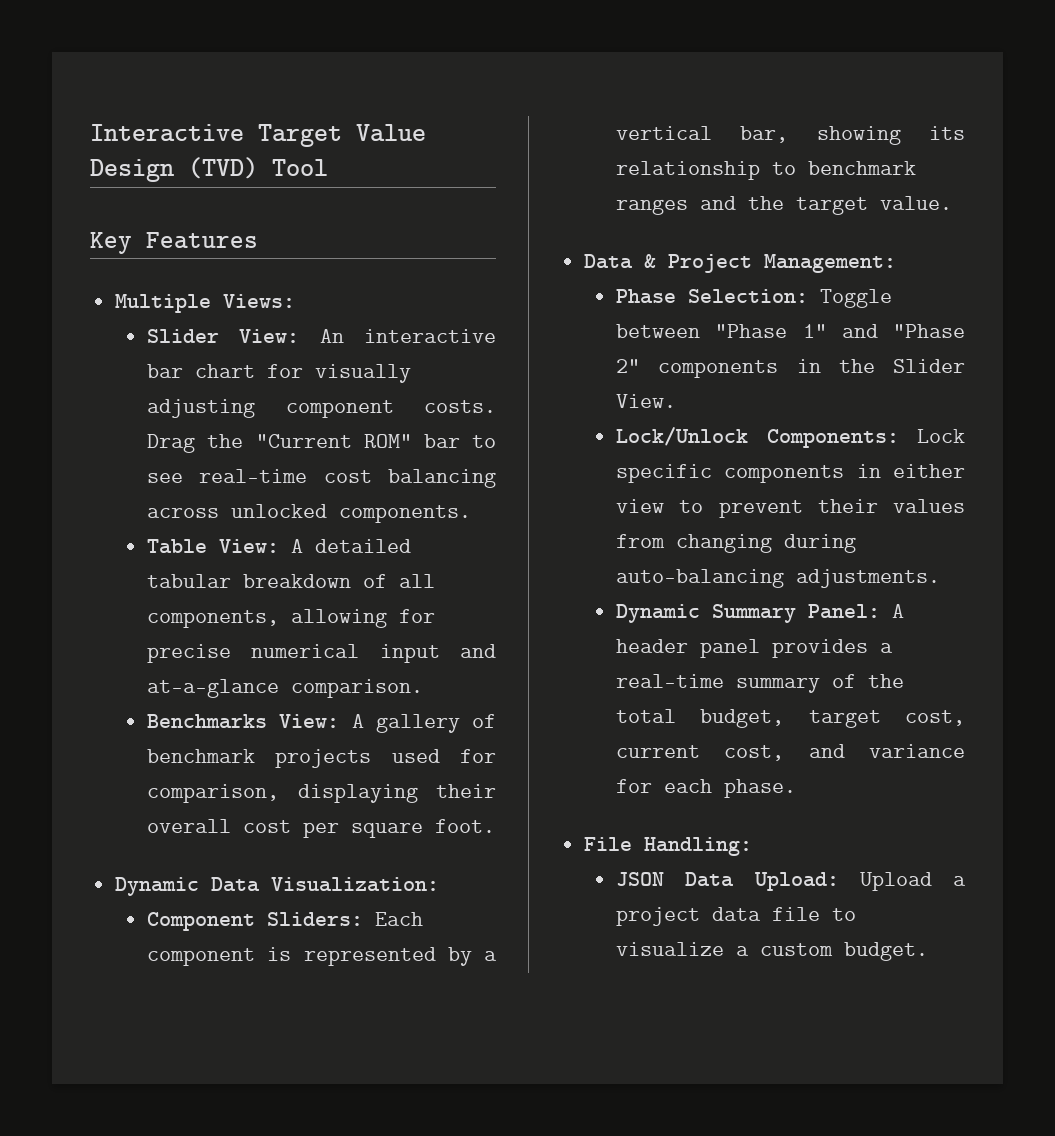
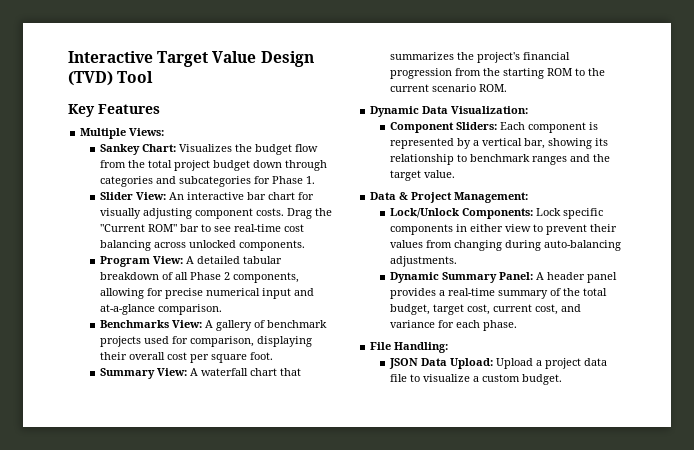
(296, 301) none -> [99,144,318,155] [99,160,327,171] [99,176,315,187] // Sankey Chart: Visualizes the budget flow from the total project budget down through categories and subcategories for Phase 1.
[147,539,208,554] Table -> [99,256,150,267] Program
(436, 581) none -> [189,272,230,280] Phase 2
(496, 826) none -> [99,368,301,379] [389,52,570,63] [389,68,605,79] [389,84,507,92] // Summary View: A waterfall chart that summarizes the project's financial progression from the starting ROM to the current scenario ROM.
[616,289,893,308] [616,324,965,338] [616,359,965,378] [616,394,677,408] // Phase Selection: Toggle between "Phase 1" and "Phase 2" components in the Slider View. -> (529, 197) none

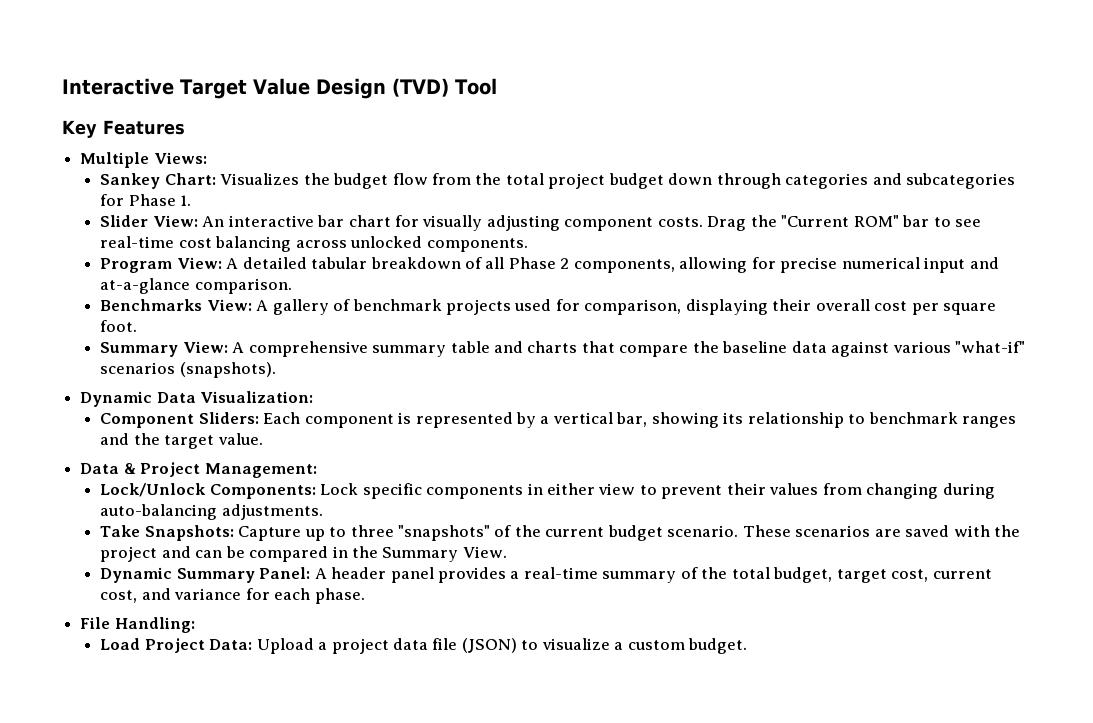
[200,368,301,376] [389,52,570,63] [389,68,605,79] [389,84,507,92] waterfall chart that summarizes the project's financial progression from the starting ROM to the current scenario ROM. -> [248,341,1026,357] [100,362,276,378] comprehensive summary table and charts that compare the baseline data against various "what-if" scenarios (snapshots).
(457, 261) none -> [100,525,1020,541] [100,546,507,562] // Take Snapshots: Capture up to three "snapshots" of the current budget scenario. These scenarios are saved with the project and can be compared in the Summary View.
[388,358,493,369] JSON Data Upload: -> [100,638,253,653] Load Project Data:
(407, 378) none -> [461,638,517,653] (JSON)

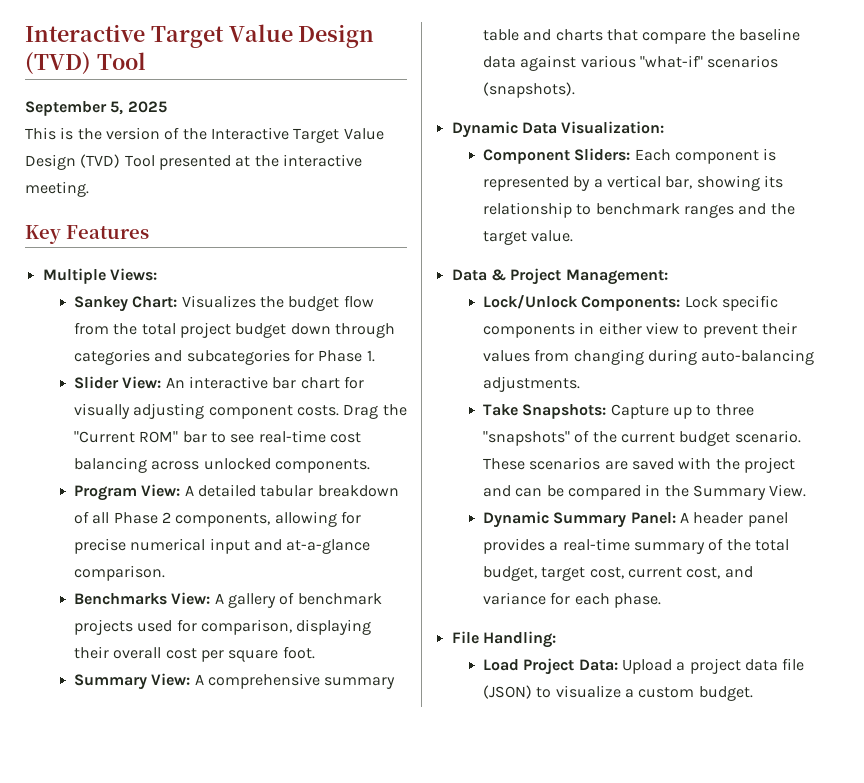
[62,78,497,99] Interactive Target Value Design (TVD) Tool -> [25,24,375,48] [25,52,146,75] [25,101,167,116] [25,127,384,143] [25,154,362,170] [25,181,89,197] Interactive Target Value Design (TVD) Tool // September 5, 2025 // This is the version of the Interactive Target Value Design (TVD) Tool presented at the interactive meeting.

